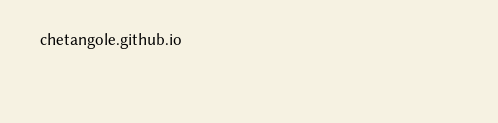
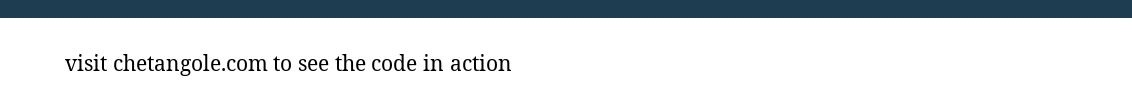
[40,33,182,49] chetangole.github.io -> [65,54,512,76] visit chetangole.com to see the code in action

